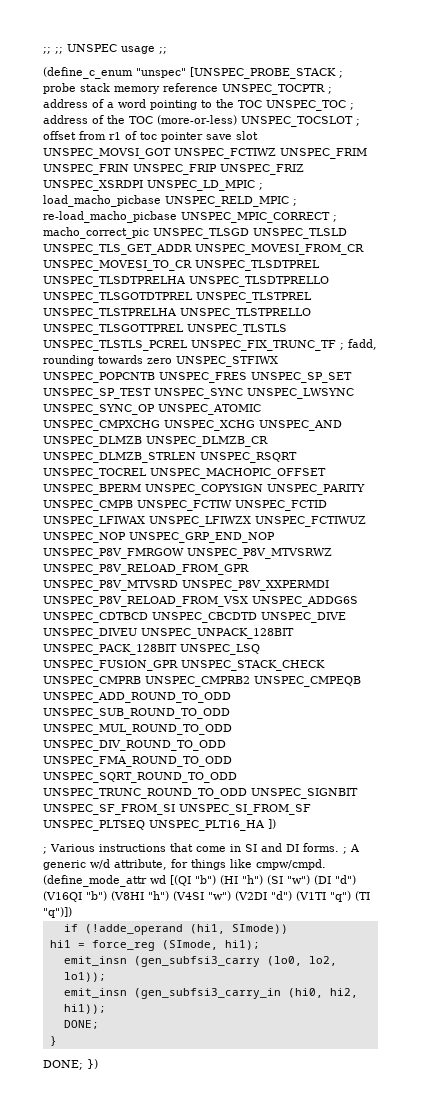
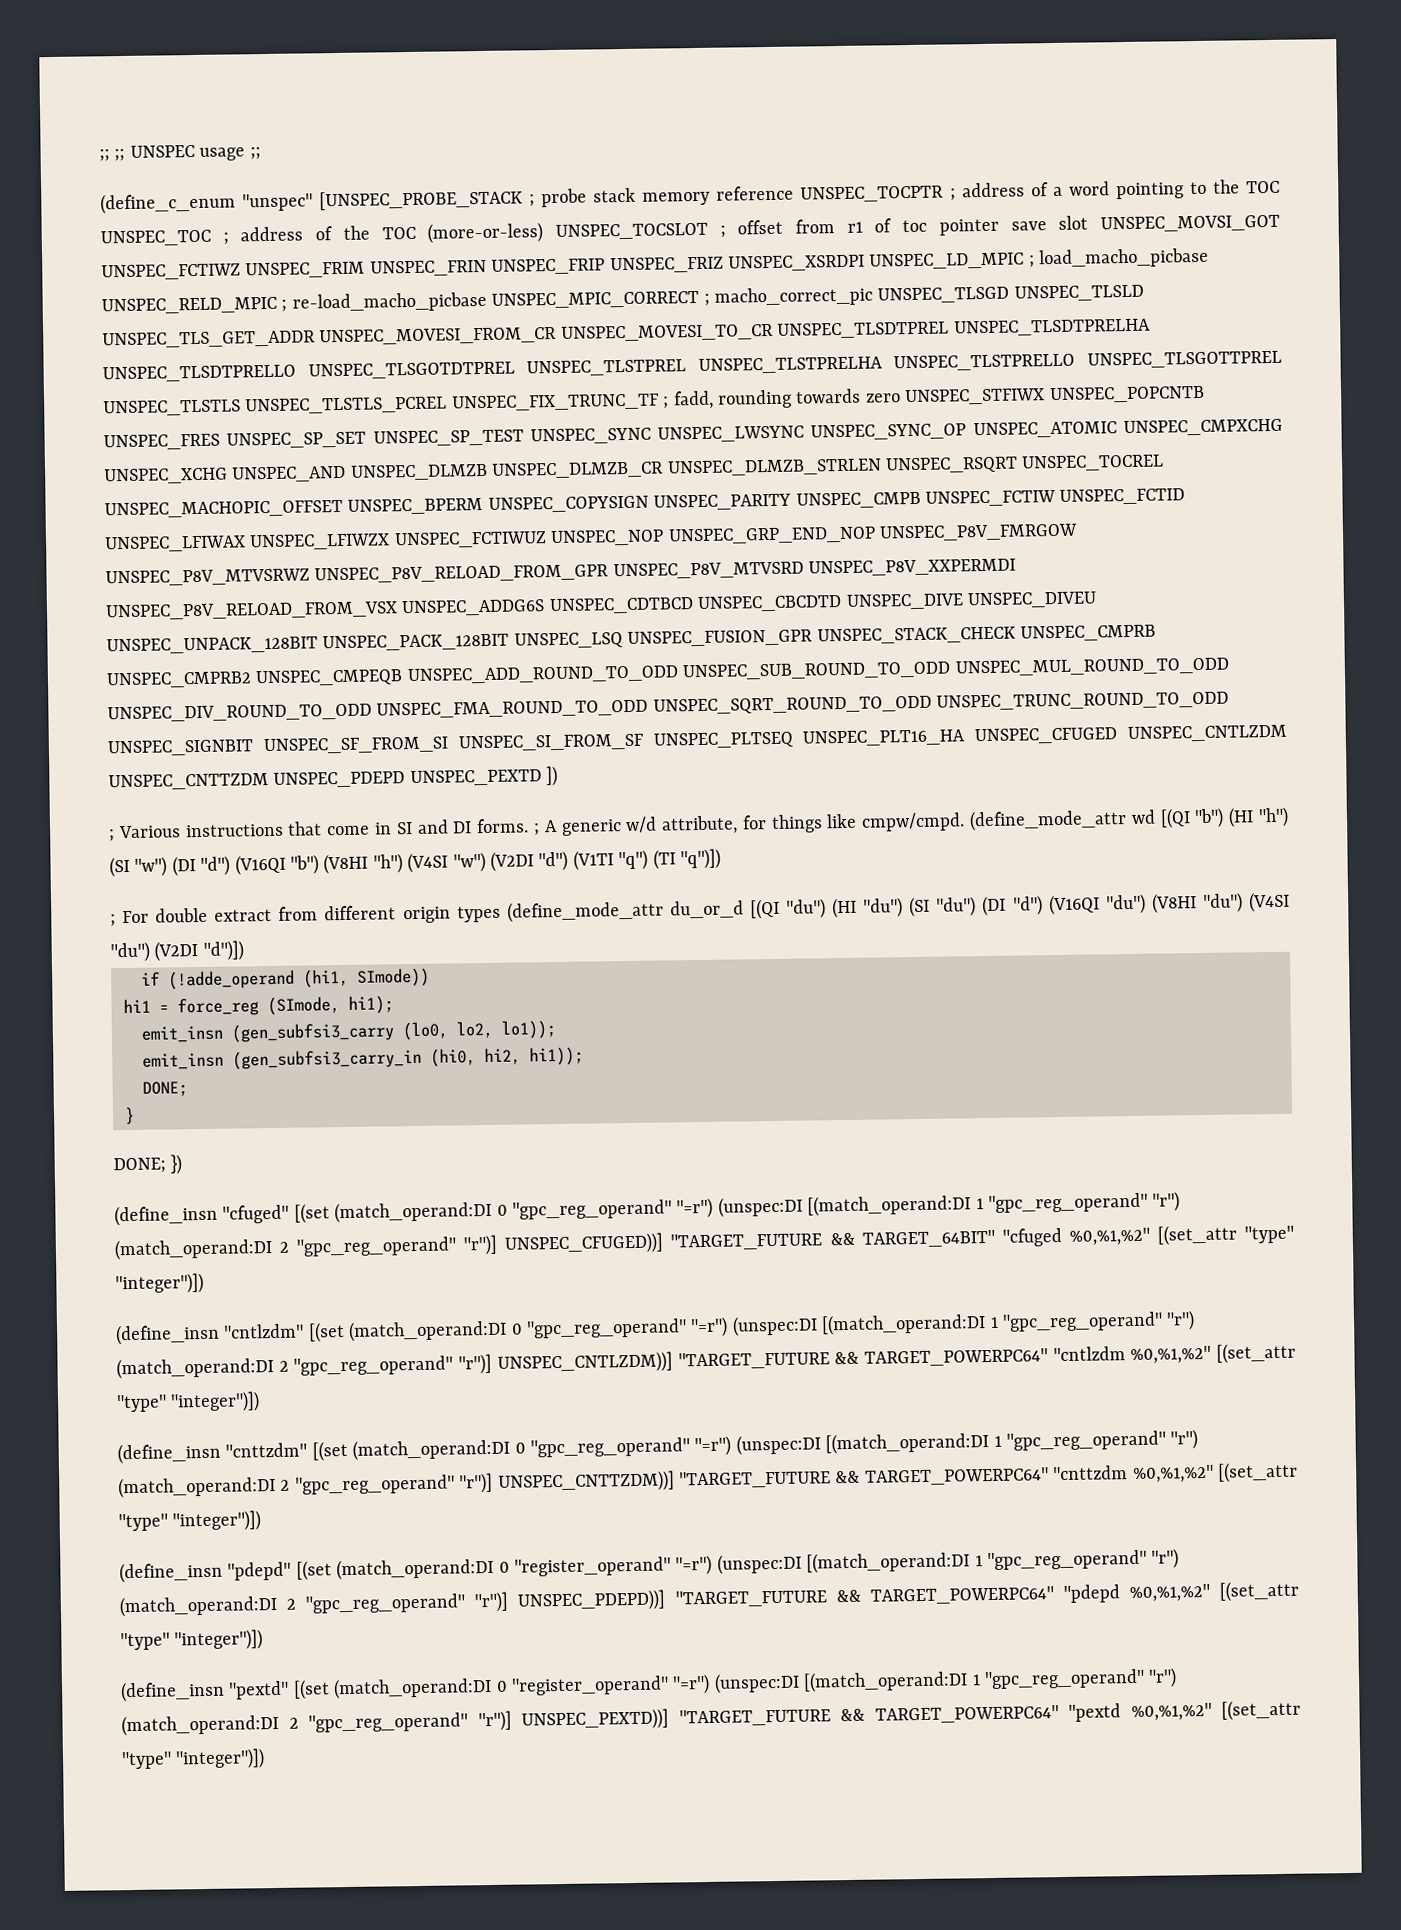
(265, 825) none -> [974,724,1287,745] [108,769,542,791] UNSPEC_CFUGED UNSPEC_CNTLZDM UNSPEC_CNTTZDM UNSPEC_PDEPD UNSPEC_PEXTD
(72, 912) none -> [110,891,1291,927] [110,940,244,963] // ; For double extract from different origin types (define_mode_attr du_or_d [(QI "du") (HI "du") (SI "du") (DI "d") (V16QI "du") (V8HI "du") (V4SI "du") (V2DI "d")])
(98, 1064) none -> [114,1191,1181,1227] [114,1224,1294,1261] [115,1272,204,1295] [115,1310,1196,1346] [116,1342,1297,1380] [116,1391,261,1413] [117,1429,1199,1465] [118,1461,1298,1499] [118,1510,262,1532] [119,1548,1180,1584] [119,1580,1299,1618] [120,1629,264,1651] [120,1667,1178,1703] [121,1699,1301,1737] [121,1748,266,1770] // (define_insn "cfuged" [(set (match_operand:DI 0 "gpc_reg_operand" "=r") (unspec:DI [(match_operand:DI 1 "gpc_reg_operand" "r") (match_operand:DI 2 "gpc_reg_operand" "r")] UNSPEC_CFUGED))] "TARGET_FUTURE && TARGET_64BIT" "cfuged %0,%1,%2" [(set_attr "type" "integer")]) // (define_insn "cntlzdm" [(set (match_operand:DI 0 "gpc_reg_operand" "=r") (unspec:DI [(match_operand:DI 1 "gpc_reg_operand" "r") (match_operand:DI 2 "gpc_reg_operand" "r")] UNSPEC_CNTLZDM))] "TARGET_FUTURE && TARGET_POWERPC64" "cntlzdm %0,%1,%2" [(set_attr "type" "integer")]) // (define_insn "cnttzdm" [(set (match_operand:DI 0 "gpc_reg_operand" "=r") (unspec:DI [(match_operand:DI 1 "gpc_reg_operand" "r") (match_operand:DI 2 "gpc_reg_operand" "r")] UNSPEC_CNTTZDM))] "TARGET_FUTURE && TARGET_POWERPC64" "cnttzdm %0,%1,%2" [(set_attr "type" "integer")]) // (define_insn "pdepd" [(set (match_operand:DI 0 "register_operand" "=r") (unspec:DI [(match_operand:DI 1 "gpc_reg_operand" "r") (match_operand:DI 2 "gpc_reg_operand" "r")] UNSPEC_PDEPD))] "TARGET_FUTURE && TARGET_POWERPC64" "pdepd %0,%1,%2" [(set_attr "type" "integer")]) // (define_insn "pextd" [(set (match_operand:DI 0 "register_operand" "=r") (unspec:DI [(match_operand:DI 1 "gpc_reg_operand" "r") (match_operand:DI 2 "gpc_reg_operand" "r")] UNSPEC_PEXTD))] "TARGET_FUTURE && TARGET_POWERPC64" "pextd %0,%1,%2" [(set_attr "type" "integer")])

